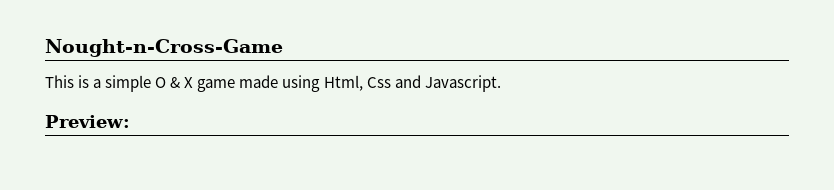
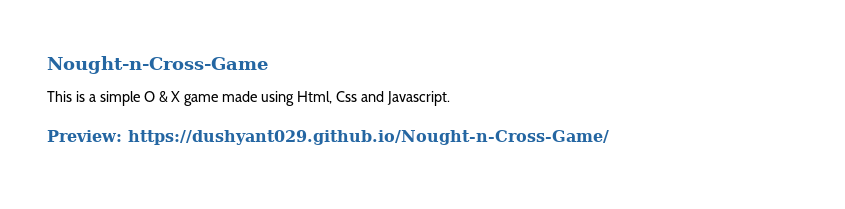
(130, 121) none -> [128,130,609,145] https://dushyant029.github.io/Nought-n-Cross-Game/

